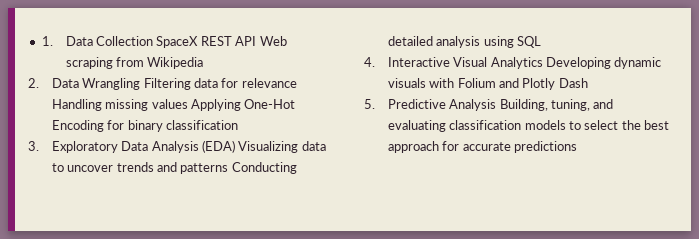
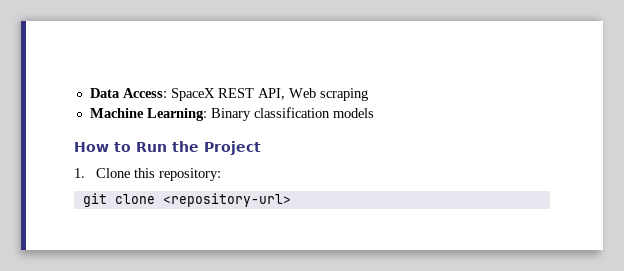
[41,36,154,46] 1. Data Collection -> [89,88,167,98] Data Access:
[235,36,257,46] API -> [257,88,285,100] API,
[116,57,204,69] [28,78,297,90] [51,99,296,111] [51,120,239,132] [28,140,326,153] [51,162,297,174] [387,36,542,48] [364,57,662,69] [387,78,588,90] [364,99,614,111] [387,120,670,132] [387,141,578,153] from Wikipedia // 2. Data Wrangling Filtering data for relevance Handling missing values Applying One-Hot Encoding for binary classification // 3. Exploratory Data Analysis (EDA) Visualizing data to uncover trends and patterns Conducting detailed analysis using SQL // 4. Interactive Visual Analytics Developing dynamic visuals with Folium and Plotly Dash // 5. Predictive Analysis Building, tuning, and evaluating classification models to select the best approach for accurate predictions -> [89,107,374,121] [74,141,261,155] [74,168,222,181] [82,193,291,207] // Machine Learning: Binary classification models // How to Run the Project // 1. Clone this repository: // git clone <repository-url>

